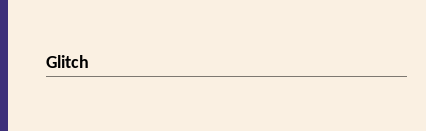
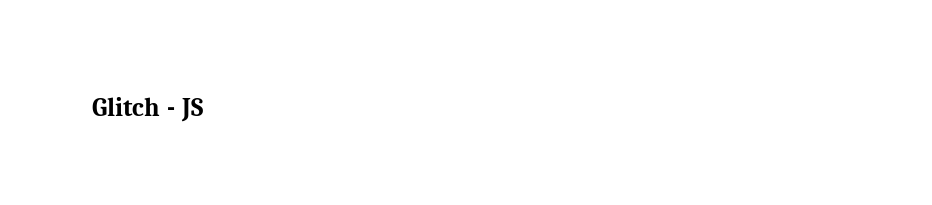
(89, 61) none -> [166,98,203,122] - JS

